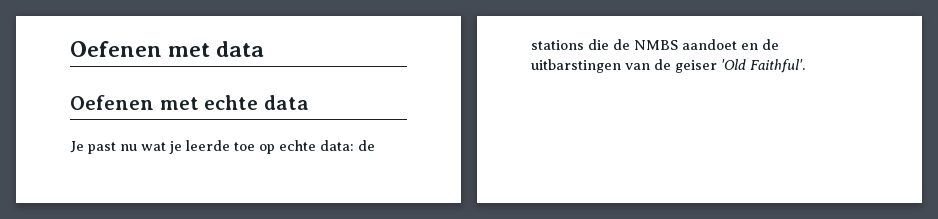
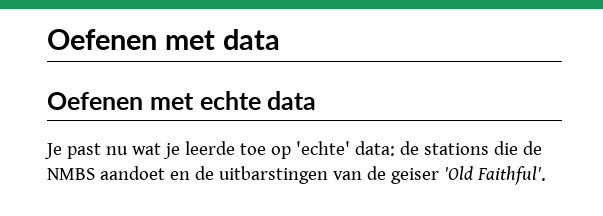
[279,140,316,151] echte -> [295,141,350,155] 'echte'

